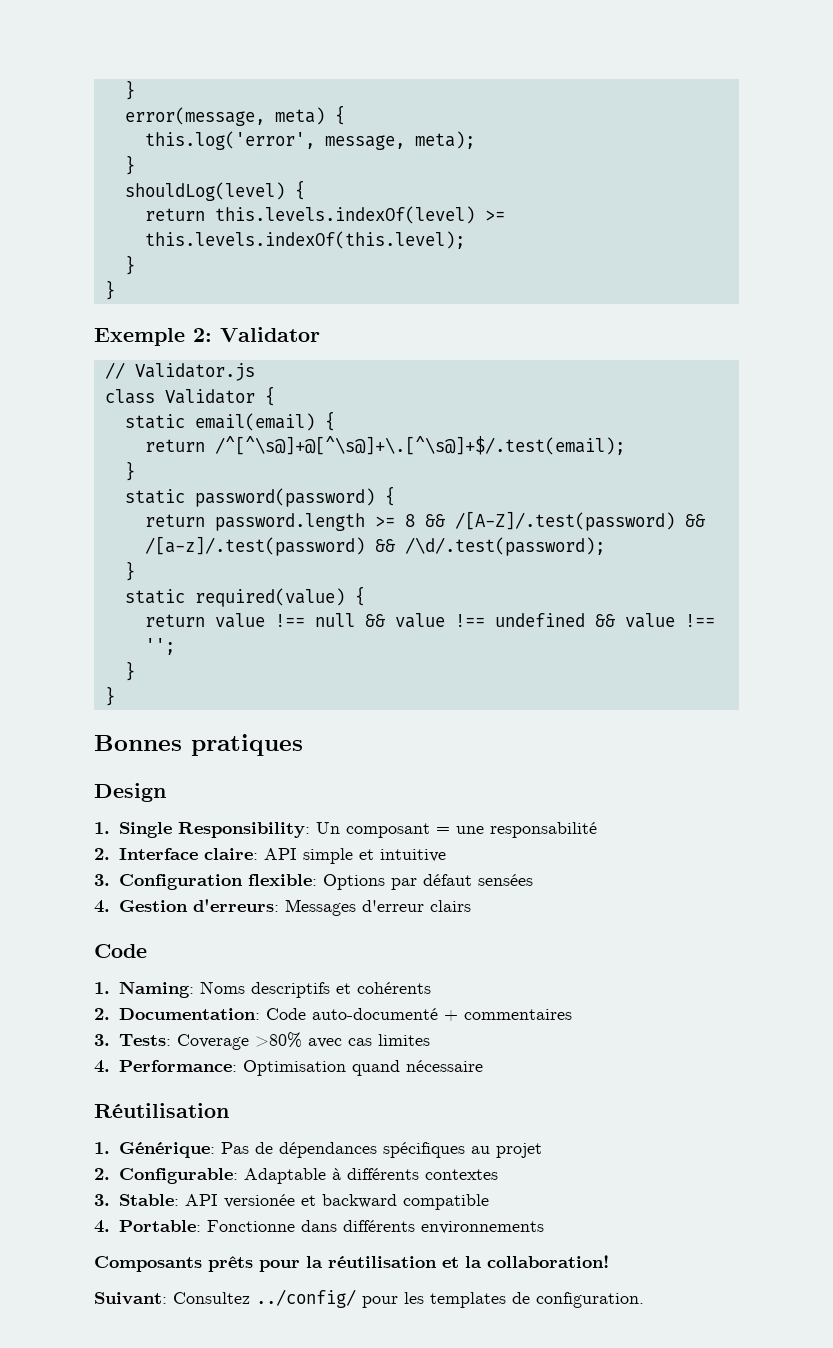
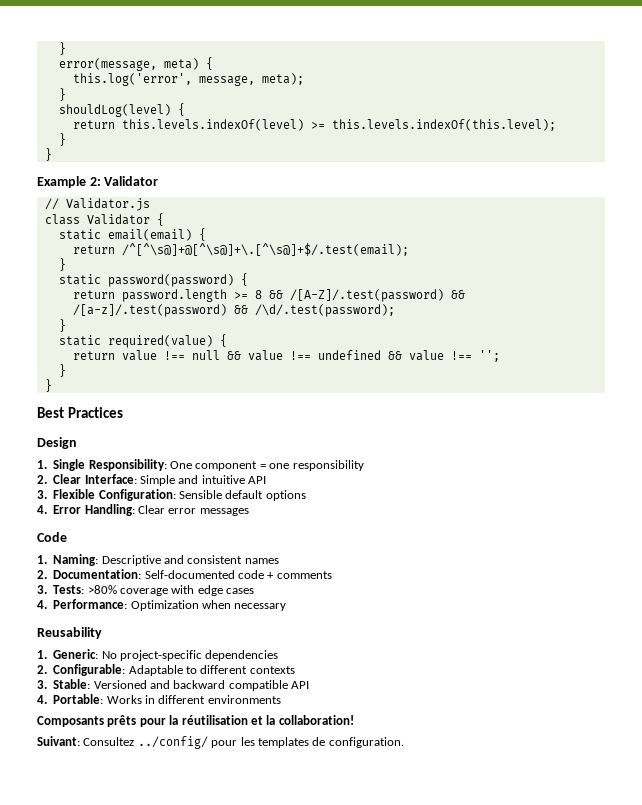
[94,328,185,346] Exemple -> [37,176,86,188] Example
[94,734,303,756] Bonnes pratiques -> [37,407,123,418] Best Practices
[315,822,597,838] [94,848,446,864] [94,874,533,890] [94,899,471,916] [94,944,147,958] [94,981,431,998] [94,1008,572,1021] [94,1032,430,1050] [94,1060,483,1076] [94,1103,229,1118] [94,1142,542,1158] Un composant = une responsabilité // 2. Interface claire: API simple et intuitive // 3. Configuration flexible: Options par défaut sensées // 4. Gestion d'erreurs: Messages d'erreur clairs // Code // 1. Naming: Noms descriptifs et cohérents // 2. Documentation: Code auto-documenté + commentaires // 3. Tests: Coverage >80% avec cas limites // 4. Performance: Optimisation quand nécessaire // Réutilisation // 1. Générique: Pas de dépendances spécifiques au projet -> [170,460,364,471] [37,474,267,486] [37,489,306,501] [37,504,249,516] [37,532,67,542] [37,554,279,566] [37,569,332,579] [37,585,255,596] [37,599,287,611] [37,627,102,639] [37,649,279,661] One component = one responsibility // 2. Clear Interface: Simple and intuitive API // 3. Flexible Configuration: Sensible default options // 4. Error Handling: Clear error messages // Code // 1. Naming: Descriptive and consistent names // 2. Documentation: Self-documented code + comments // 3. Tests: >80% coverage with edge cases // 4. Performance: Optimization when necessary // Reusability // 1. Generic: No project-specific dependencies
[331,1168,498,1180] à différents contextes -> [186,665,295,674] to different contexts
[184,1194,316,1208] API versionée et -> [93,680,170,689] Versioned and
(489, 1202) none -> [291,681,310,689] API
[206,1220,544,1234] Fonctionne dans différents environnements -> [106,695,281,704] Works in different environments

